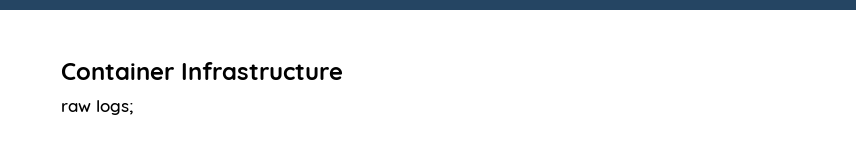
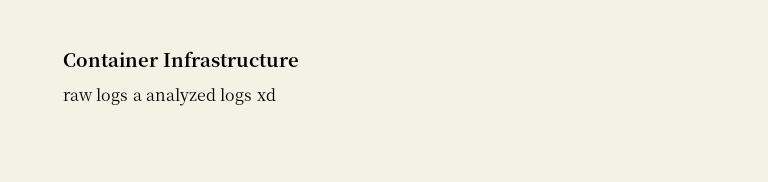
[96,100,133,115] logs; -> [96,88,276,106] logs a analyzed logs xd

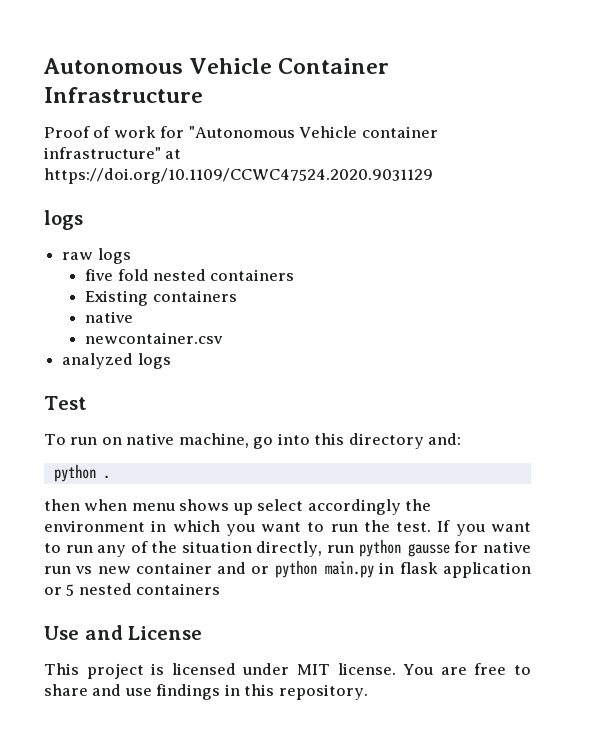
(63, 59) none -> [43,58,273,74] Autonomous Vehicle
[63,88,276,106] raw logs a analyzed logs xd -> [44,126,438,138] [44,147,182,159] [44,168,433,184] [44,210,83,230] [62,248,131,264] [85,269,295,281] [85,290,237,306] [85,311,134,323] [85,332,224,344] [62,353,171,369] [44,396,87,410] [44,433,462,449] [53,464,110,482] [44,499,432,515] [44,520,531,536] [44,539,531,557] [44,560,531,578] [44,583,221,596] [44,625,203,640] [44,663,531,679] [44,684,368,700] Proof of work for "Autonomous Vehicle container infrastructure" at https://doi.org/10.1109/CCWC47524.2020.9031129 // logs // raw logs // five fold nested containers // Existing containers // native // newcontainer.csv // analyzed logs // Test // To run on native machine, go into this directory and: // python . // then when menu shows up select accordingly the environment in which you want to run the test. If you want to run any of the situation directly, run python gausse for native run vs new container and or python main.py in flask application or 5 nested containers // Use and License // This project is licensed under MIT license. You are free to share and use findings in this repository.

